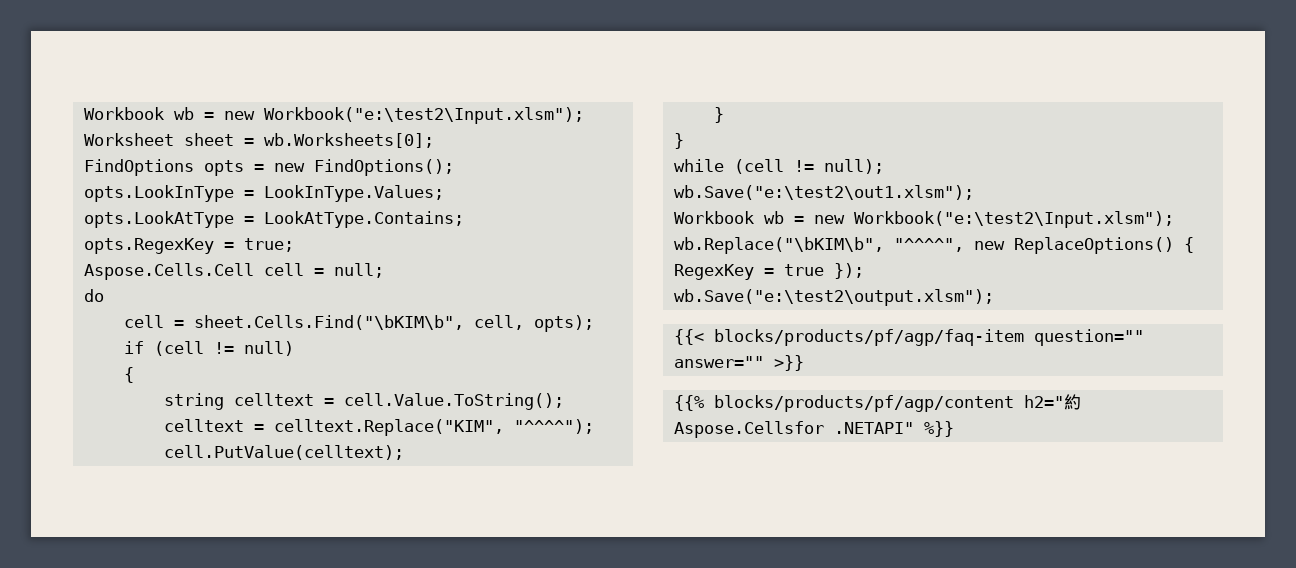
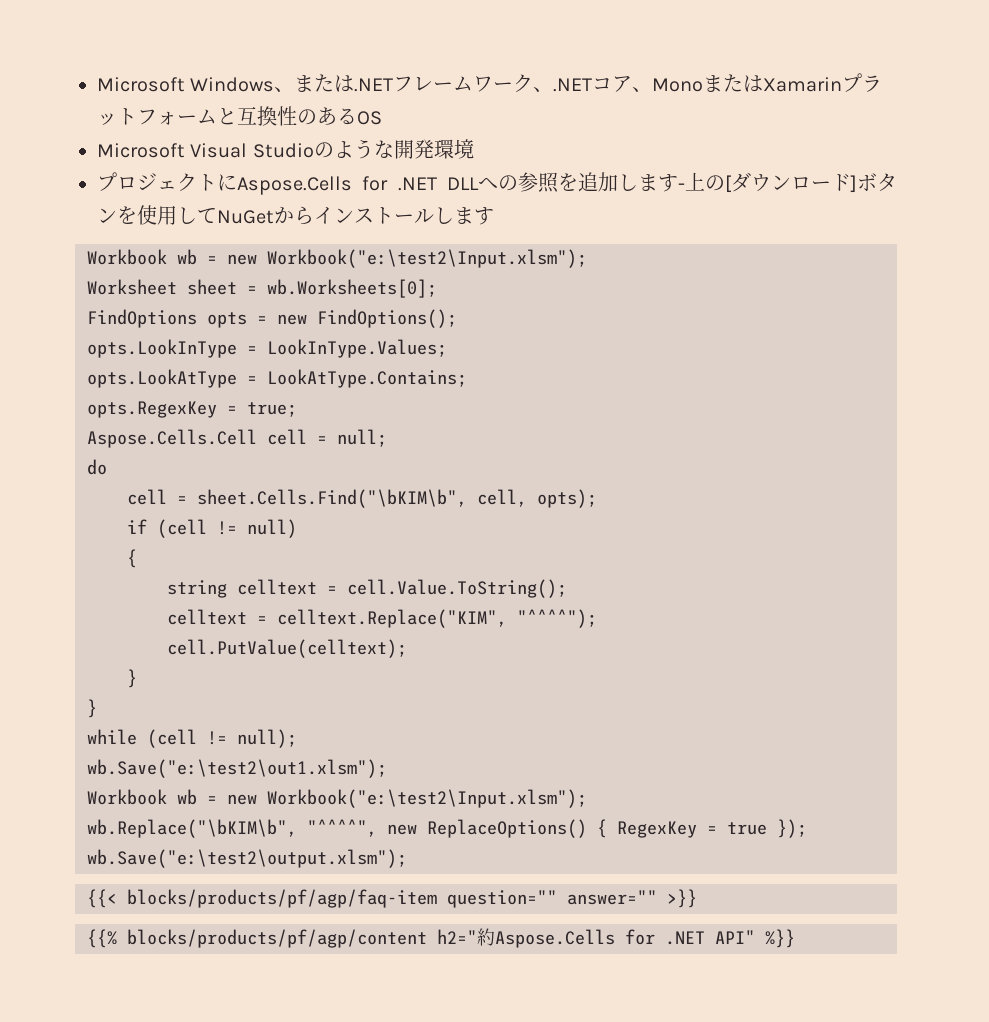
(83, 113) none -> [97,73,883,92] [97,106,382,126] [97,139,474,159] [97,172,897,195] [97,205,494,225] Microsoft Windows、または.NETフレームワーク、.NETコア、MonoまたはXamarinプラットフォームと互換性のあるOS // Microsoft Visual Studioのような開発環境 // プロジェクトにAspose.Cells for .NET DLLへの参照を追加します-上の[ダウンロード]ボタンを使用してNuGetからインストールします //
[673,421,914,438] Aspose.Cellsfor .NETAPI" -> [495,929,755,948] Aspose.Cells for .NET API"

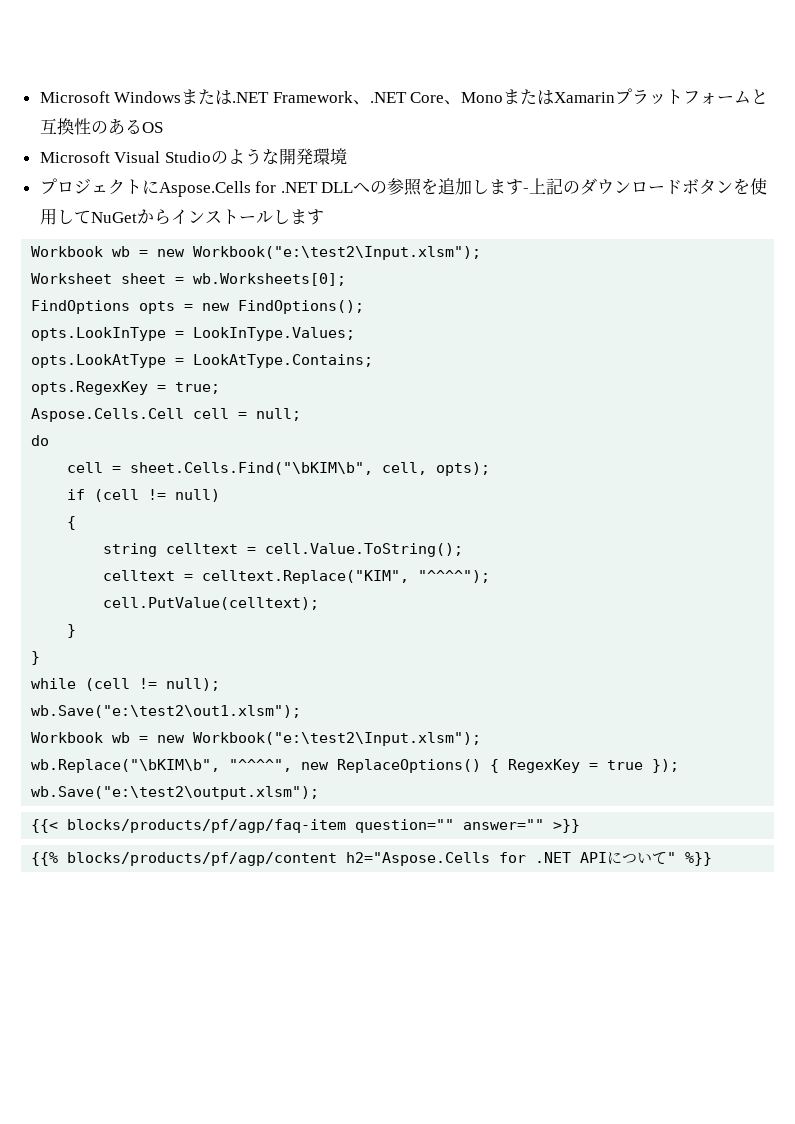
[274,87,295,92] 、 -> (182, 97) none
[393,74,633,92] フレームワーク、.NETコア -> [272,91,445,105] Framework、.NET Core
[705,175,731,193] の[ -> [546,178,581,195] 記の
[850,175,857,193] ] -> (683, 187) none
[437,928,755,948] h2="約Aspose.Cells for .NET API" -> [346,851,677,866] h2="Aspose.Cells for .NET APIについて"

